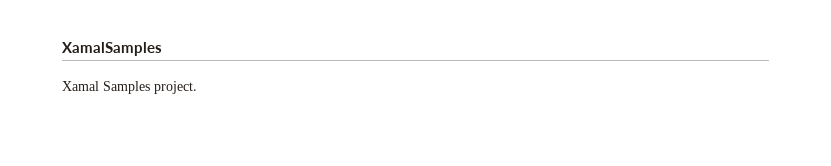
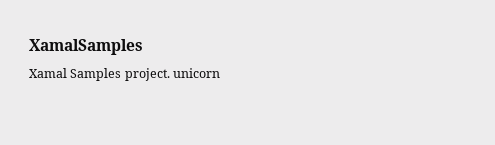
(197, 87) none -> [173,68,221,78] unicorn

